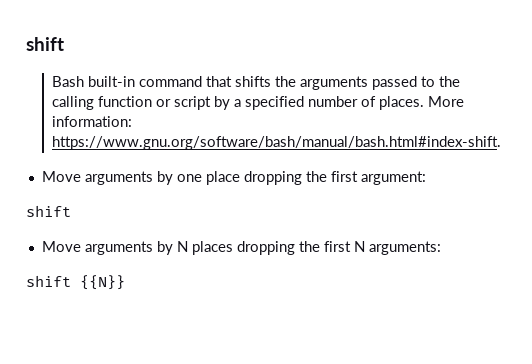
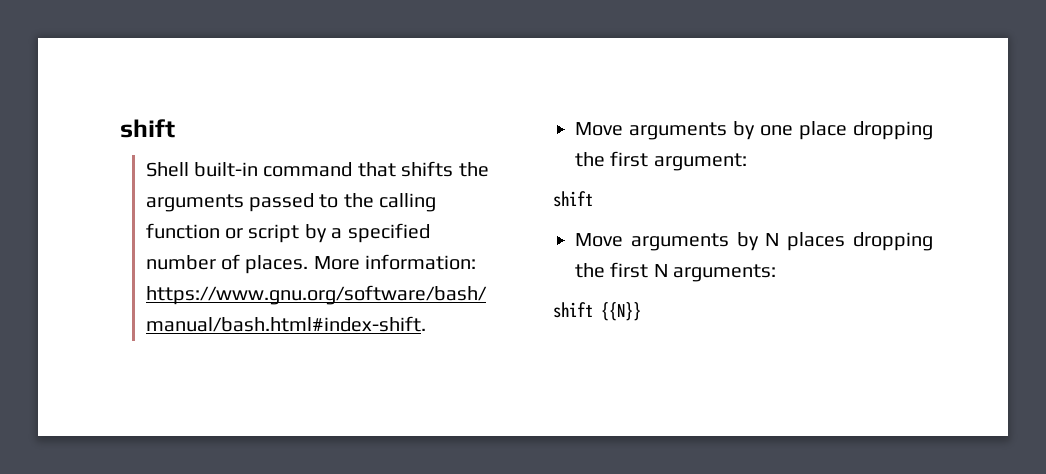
[26,37,64,51] [52,76,85,87] shift // Bash -> [120,119,175,138] [145,162,189,177] shift // Shell

